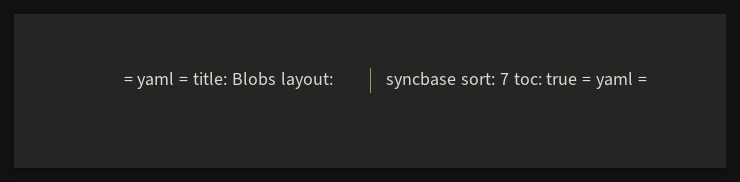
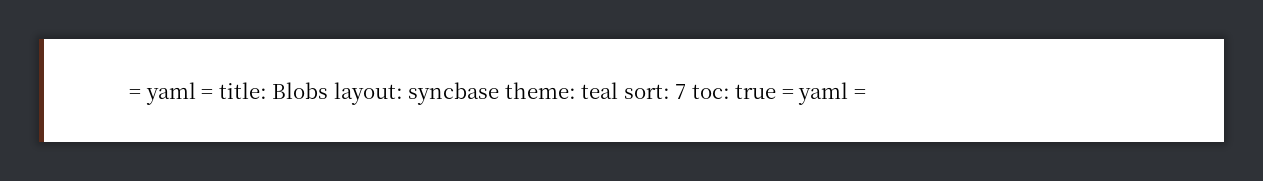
(456, 80) none -> [504,82,619,99] theme: teal

